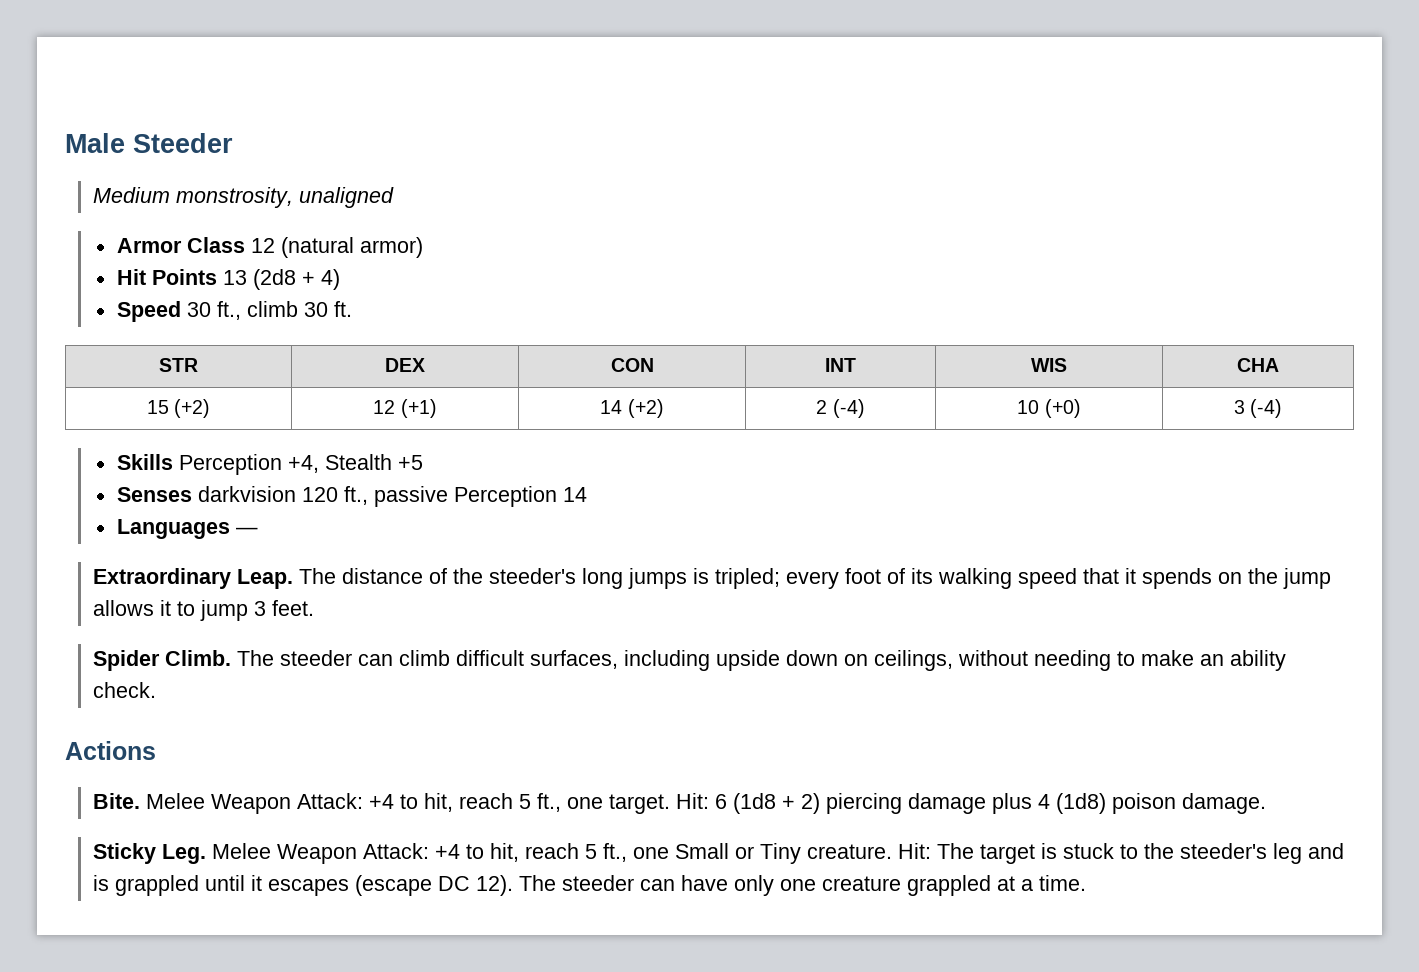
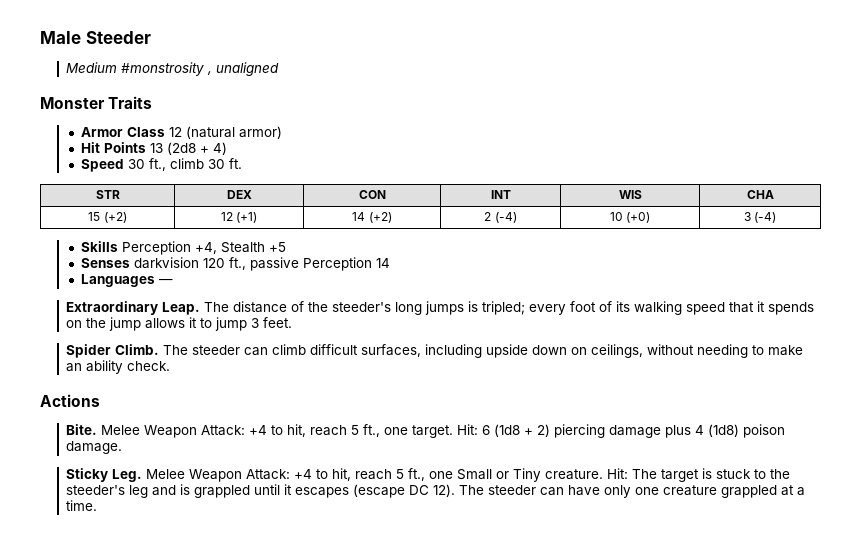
[175,187,293,208] monstrosity, -> [121,62,213,76] #monstrosity ,
(394, 197) none -> [40,96,153,109] // Monster Traits

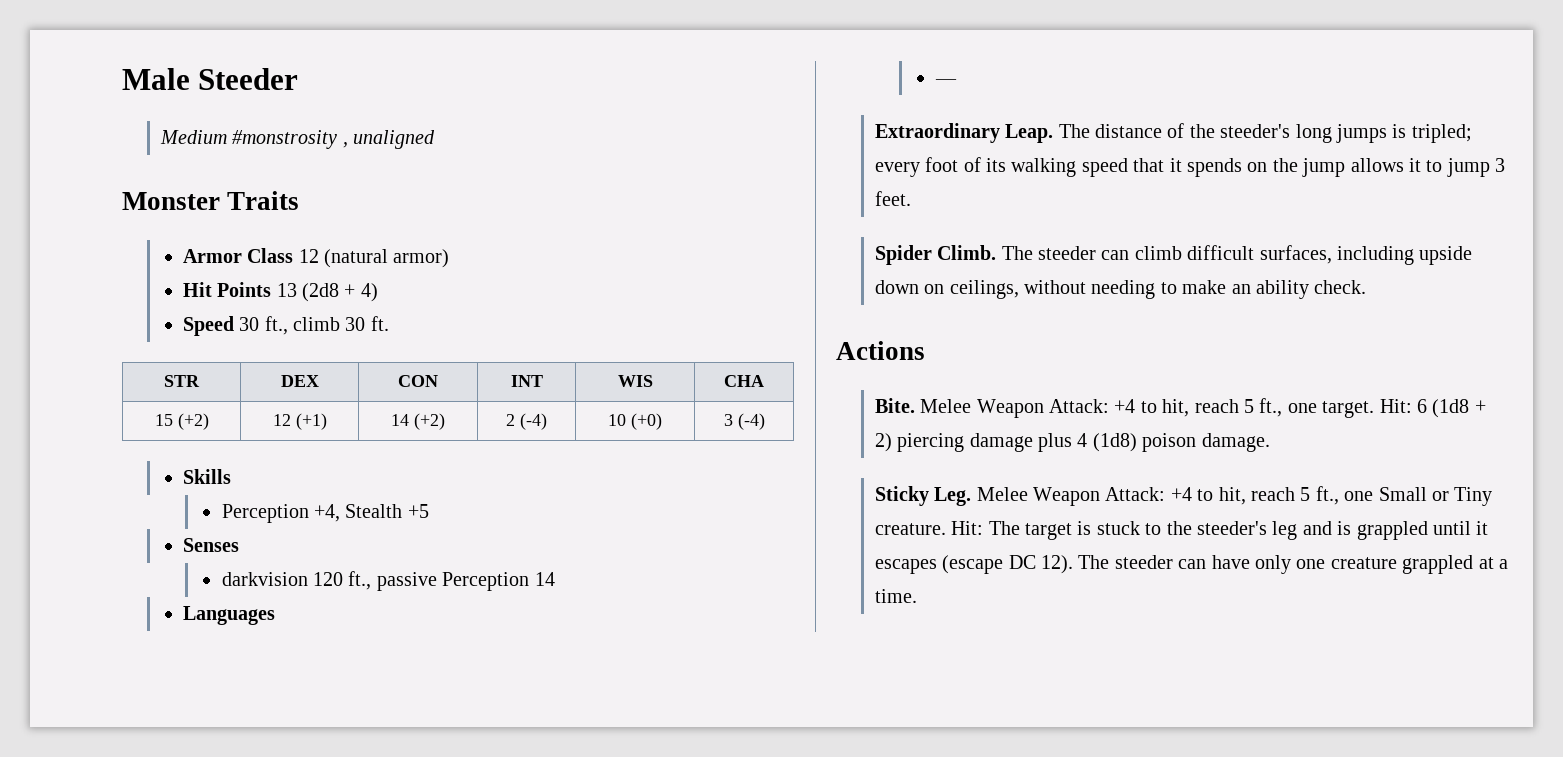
(118, 246) none -> (231, 476) //
(130, 263) none -> (239, 545) //
(155, 280) none -> (275, 615) //

